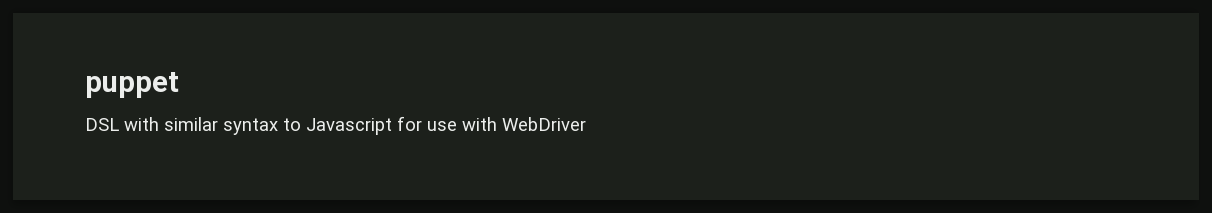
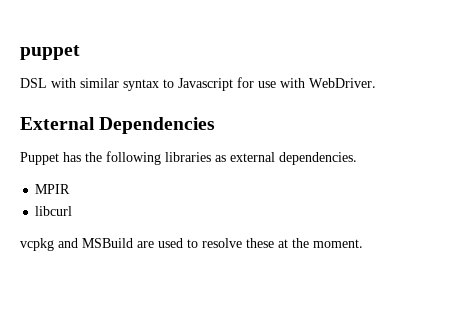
[502,117,586,131] WebDriver -> [309,78,376,88] [20,117,216,134] [20,151,357,165] [35,184,71,194] [35,206,73,216] [20,238,363,251] WebDriver. // External Dependencies // Puppet has the following libraries as external dependencies. // MPIR // libcurl // vcpkg and MSBuild are used to resolve these at the moment.

